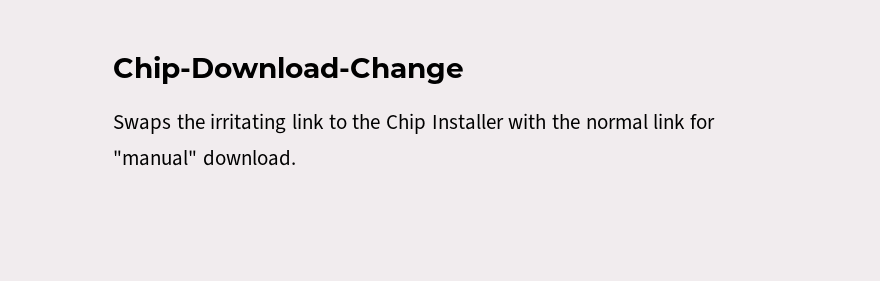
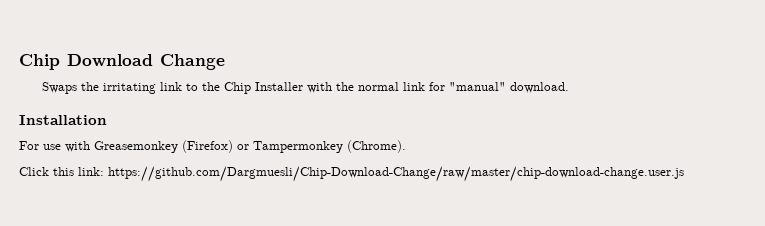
[113,56,464,84] Chip-Download-Change -> [19,54,225,70] Chip Download Change
(296, 158) none -> [19,115,107,125] [19,140,406,153] [19,166,684,182] // Installation // For use with Greasemonkey (Firefox) or Tampermonkey (Chrome). // Click this link: https://github.com/Dargmuesli/Chip-Download-Change/raw/master/chip-download-change.user.js

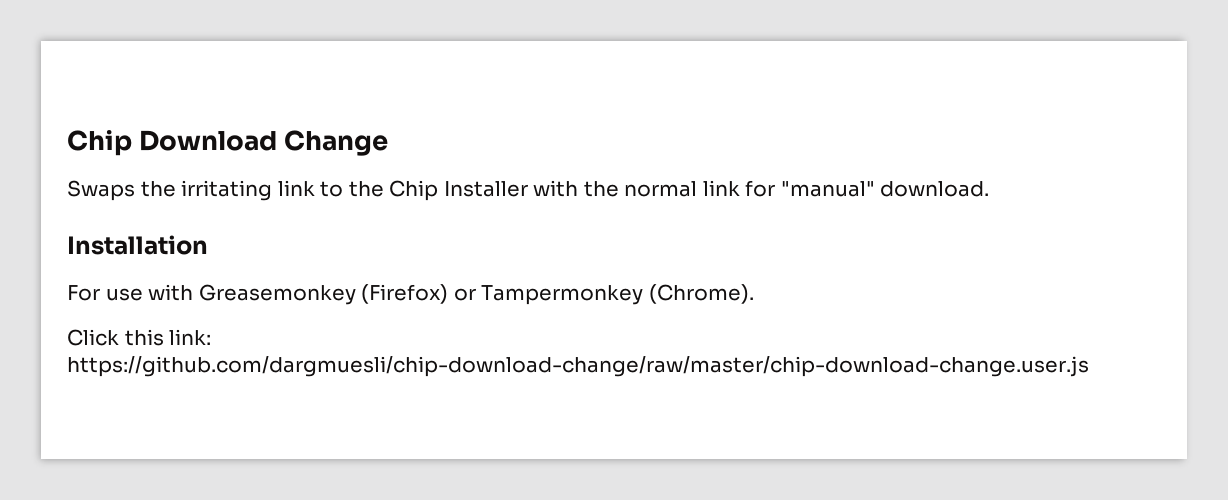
[108,166,684,182] https://github.com/Dargmuesli/Chip-Download-Change/raw/master/chip-download-change.user.js -> [67,356,1089,377] https://github.com/dargmuesli/chip-download-change/raw/master/chip-download-change.user.js

